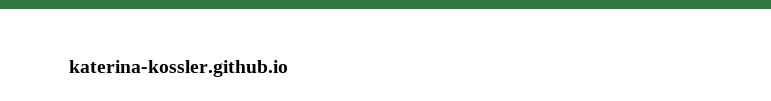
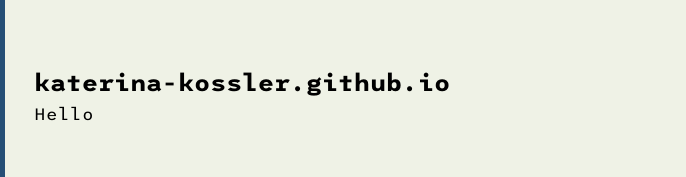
(288, 68) none -> [34,106,94,121] // Hello

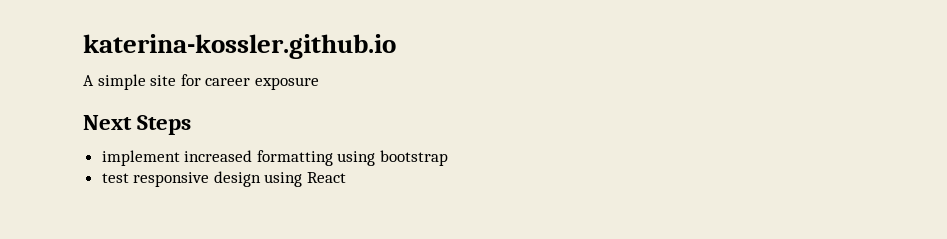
[34,106,94,121] Hello -> [83,74,319,90] [83,115,192,135] [101,150,449,166] [101,171,347,187] A simple site for career exposure // Next Steps // implement increased formatting using bootstrap // test responsive design using React

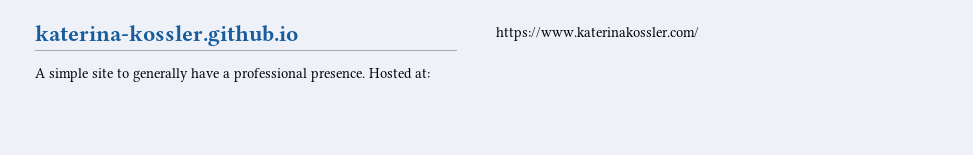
[180,74,319,90] [83,115,192,135] [101,150,449,166] [101,171,347,187] for career exposure // Next Steps // implement increased formatting using bootstrap // test responsive design using React -> [117,68,430,82] [496,27,699,41] to generally have a professional presence. Hosted at: https://www.katerinakossler.com/

